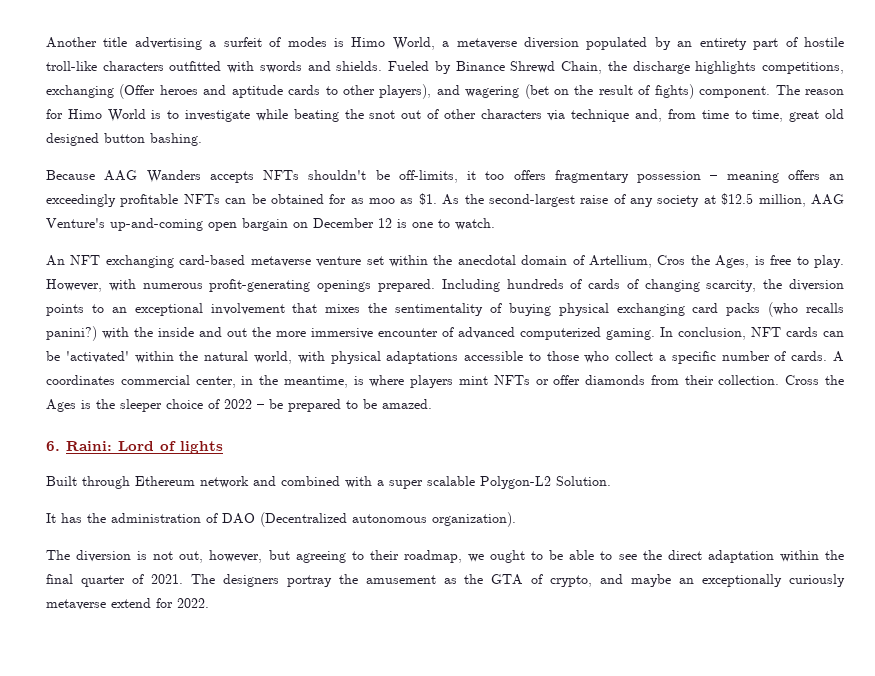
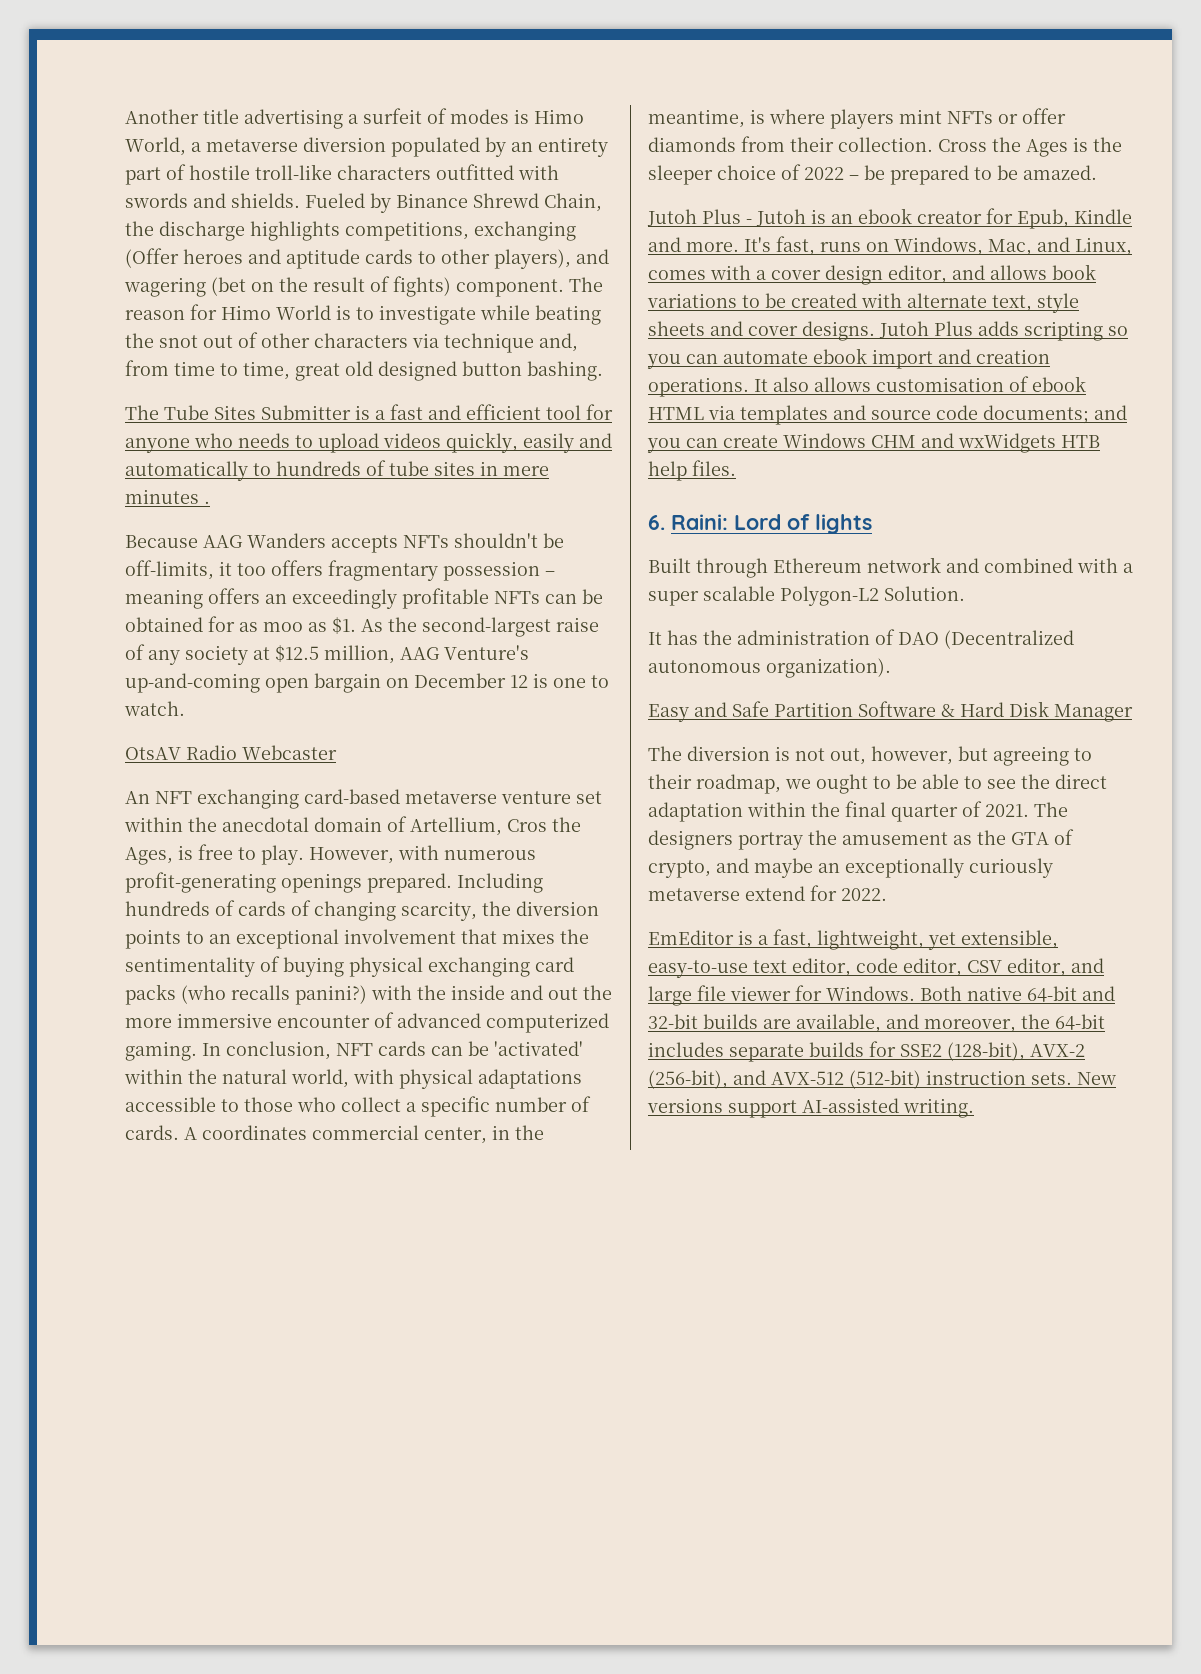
(202, 139) none -> [125,404,613,420] [125,432,612,453] [125,460,549,481] [125,489,210,504] // The Tube Sites Submitter is a fast and efficient tool for anyone who needs to upload videos quickly, easily and automatically to hundreds of tube sites in mere minutes .
(495, 224) none -> [125,745,337,760] // OtsAV Radio Webcaster
(432, 404) none -> [647,208,1132,229] [648,236,1132,256] [648,264,1096,285] [647,293,1079,313] [648,321,1128,341] [647,348,1050,369] [648,376,1086,397] [648,405,1127,425] [647,433,1100,453] [648,460,736,481] // Jutoh Plus - Jutoh is an ebook creator for Epub, Kindle and more. It's fast, runs on Windows, Mac, and Linux, comes with a cover design editor, and allows book variations to be created with alternate text, style sheets and cover designs. Jutoh Plus adds scripting so you can automate ebook import and creation operations. It also allows customisation of ebook HTML via templates and source code documents; and you can create Windows CHM and wxWidgets HTB help files.
(516, 519) none -> [648,701,1133,722] // Easy and Safe Partition Software & Hard Disk Manager
(209, 603) none -> [648,929,1058,950] [648,958,1104,978] [648,985,1115,1006] [648,1014,1105,1033] [648,1041,1085,1062] [648,1070,1116,1089] [647,1098,974,1118] // EmEditor is a fast, lightweight, yet extensible, easy-to-use text editor, code editor, CSV editor, and large file viewer for Windows. Both native 64-bit and 32-bit builds are available, and moreover, the 64-bit includes separate builds for SSE2 (128-bit), AVX-2 (256-bit), and AVX-512 (512-bit) instruction sets. New versions support AI-assisted writing.

